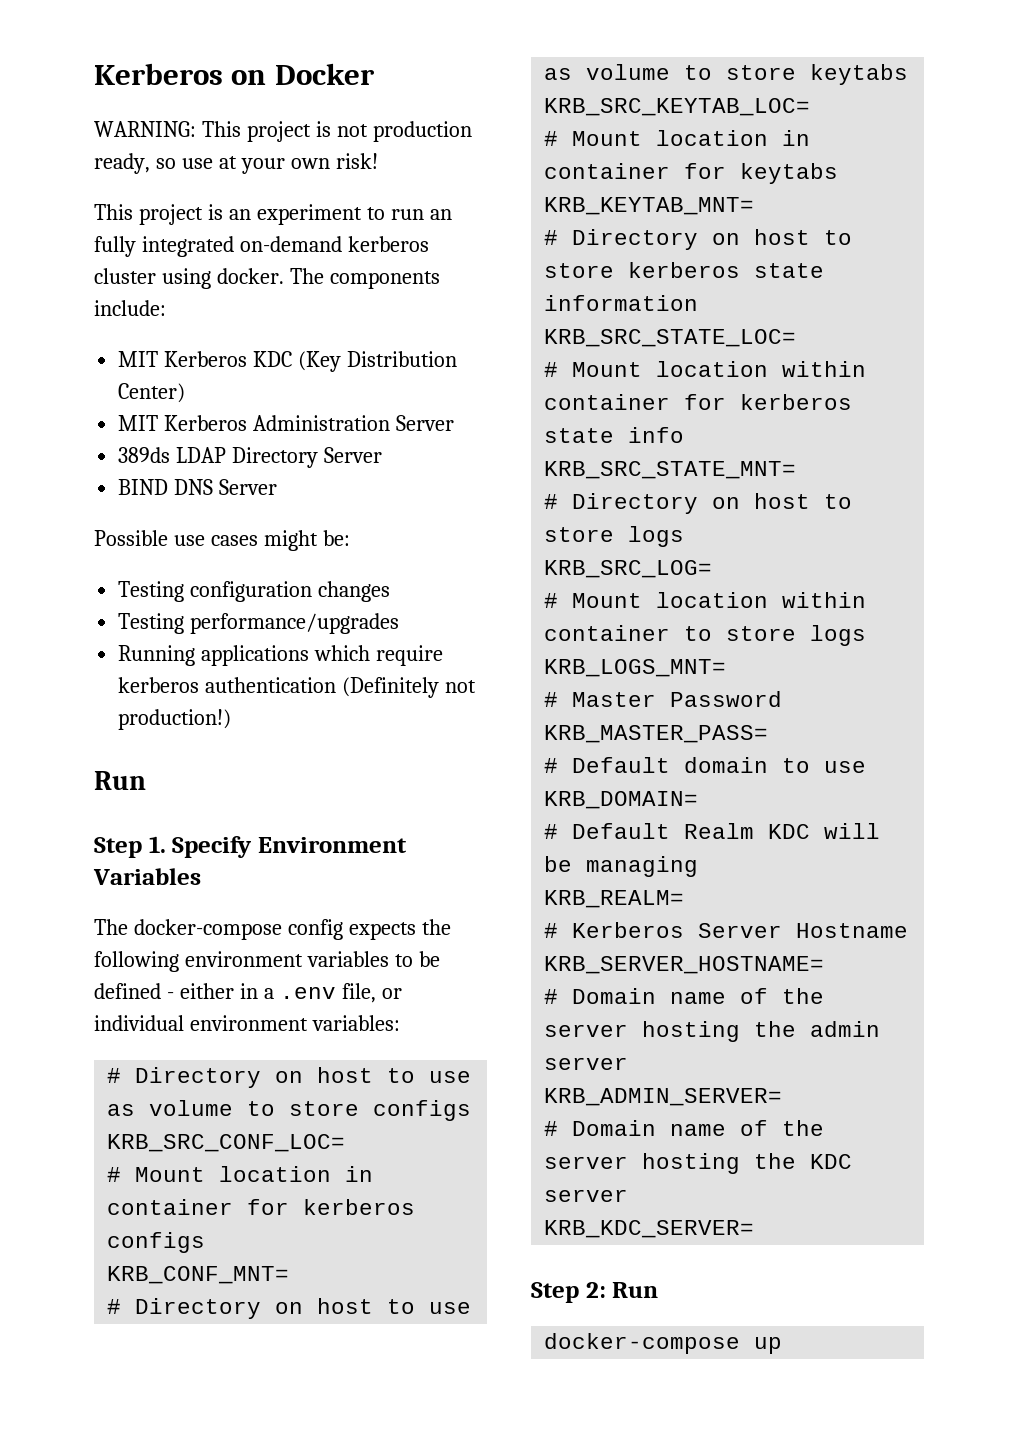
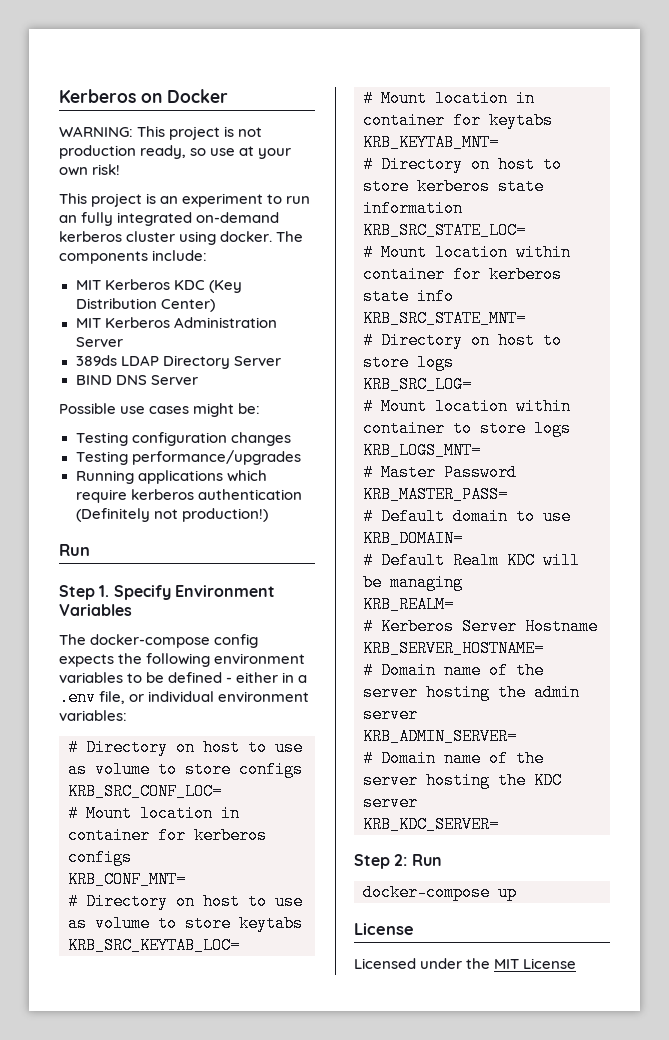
(783, 1345) none -> [354,923,414,935] [354,958,577,969] // License // Licensed under the MIT License

